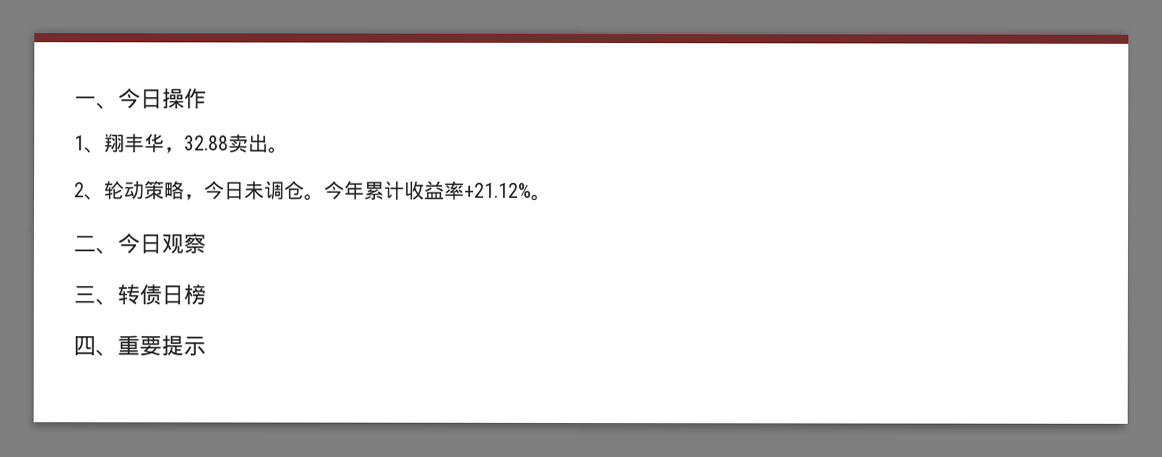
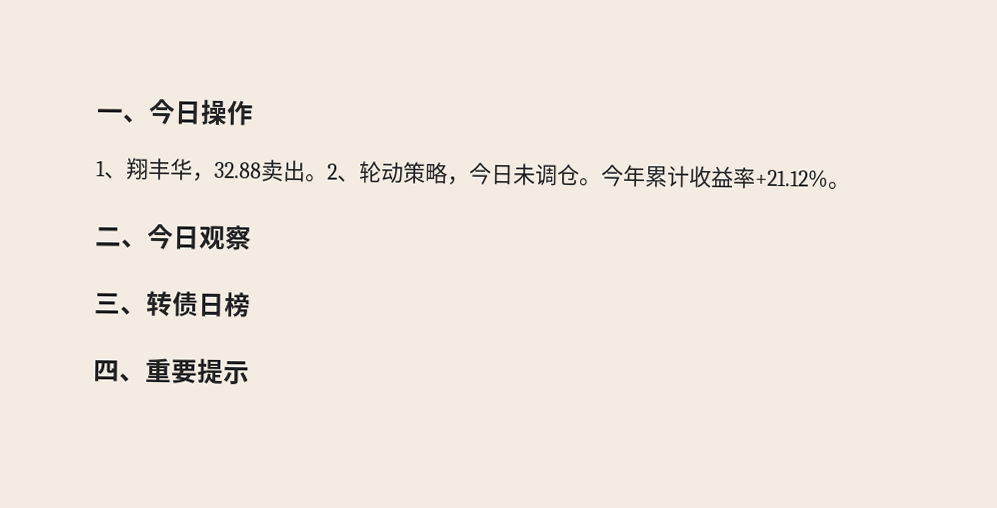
(289, 150) // -> (328, 178) none

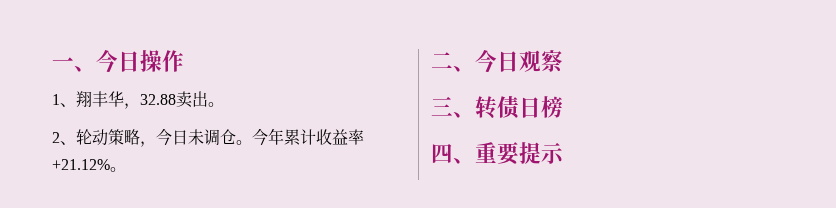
(328, 178) none -> (224, 104) //

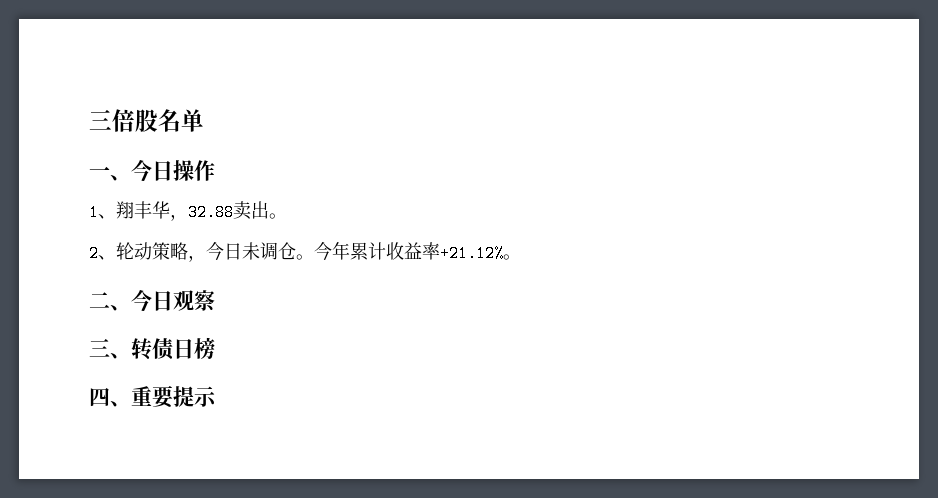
(52, 63) none -> [89,109,204,132] 三倍股名单 //

